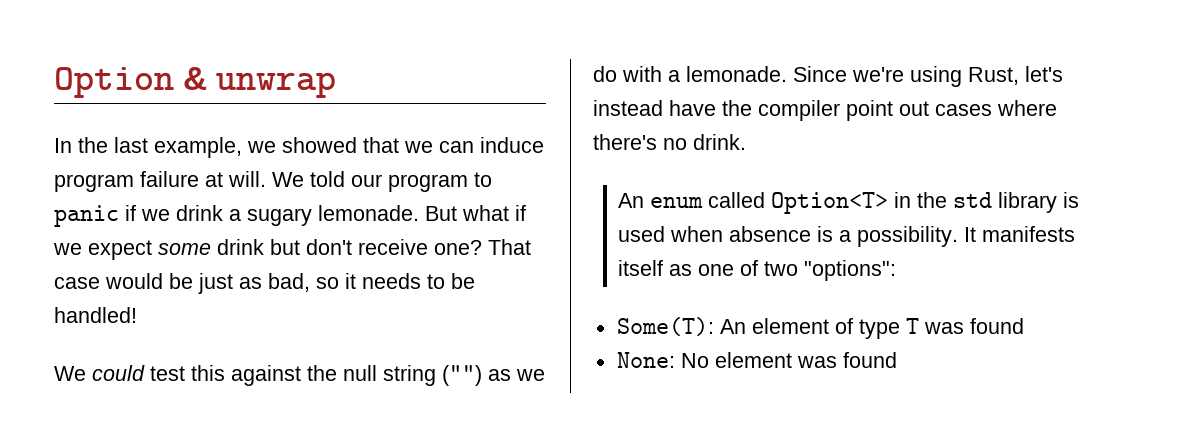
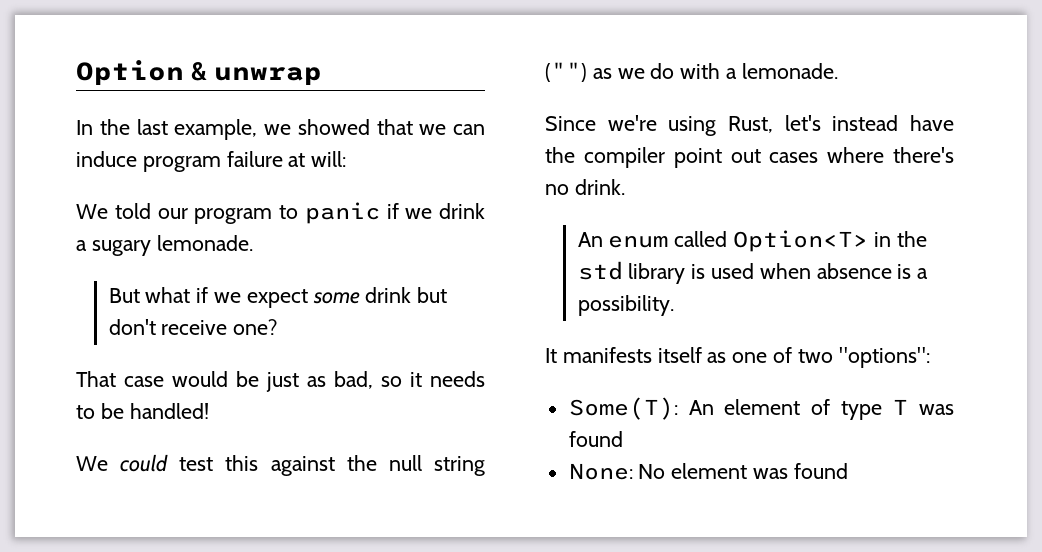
[228,171,266,187] will. -> [311,151,347,167] will: //
(419, 213) none -> (253, 243) //
(482, 247) none -> (278, 327) //
(787, 74) none -> (838, 71) //
(959, 236) none -> (674, 305) //

